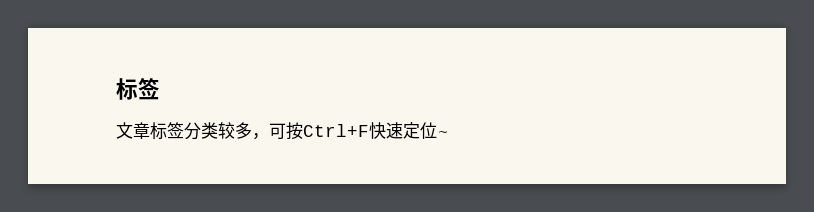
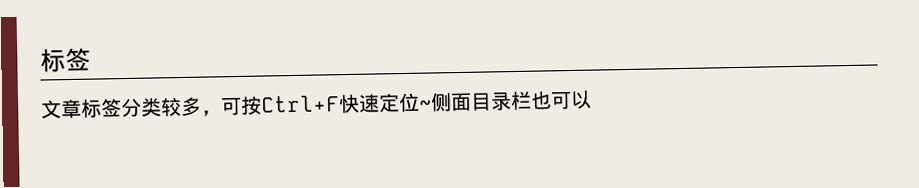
(449, 134) none -> [430,89,592,112] 侧面目录栏也可以

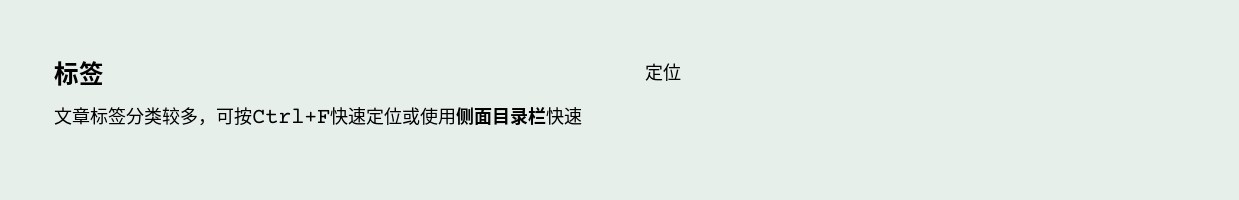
[419,99,432,110] ~ -> [402,107,456,125] 或使用
[530,89,592,110] 也可以 -> [546,107,582,125] [645,63,681,81] 快速定位

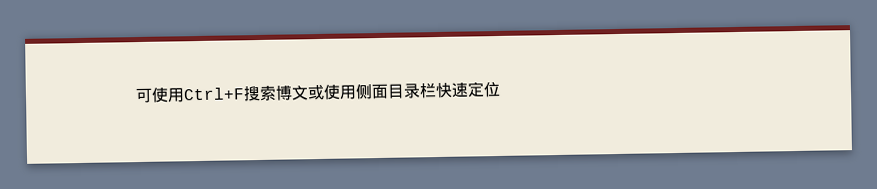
[54,61,104,86] [54,107,402,126] 标签 // 文章标签分类较多，可按Ctrl+F快速定位 -> [134,85,309,104] 可使用Ctrl+F搜索博文

